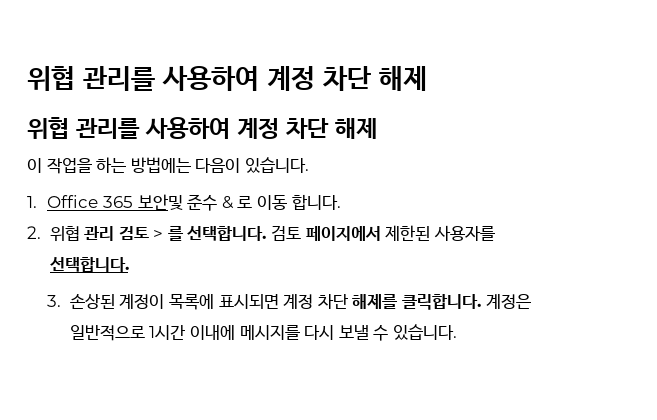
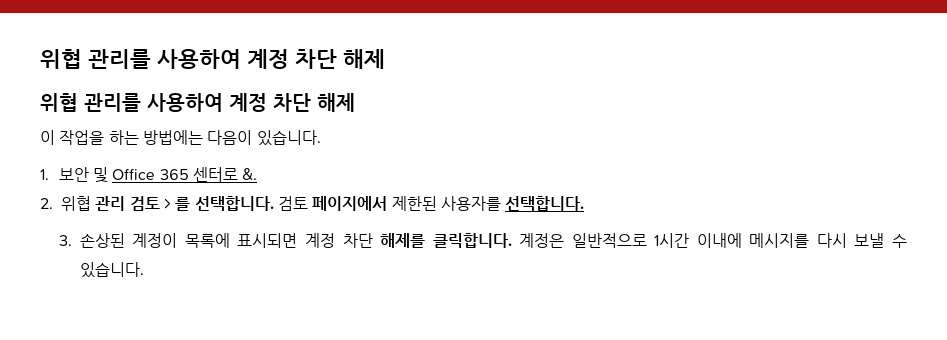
[47,194,341,211] Office 365 보안및 준수 & 로 이동 합니다. -> [58,167,258,183] 보안 및 Office 365 센터로 &.

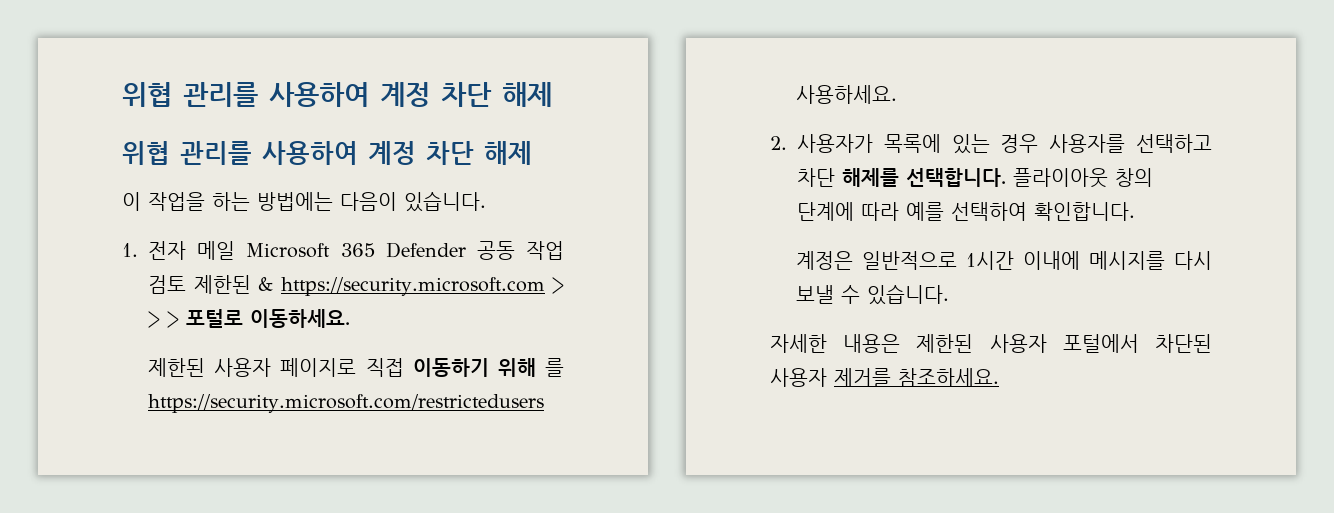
[58,167,258,183] [40,196,585,211] [58,233,512,248] 보안 및 Office 365 센터로 &. // 2. 위협 관리 검토 > 를 선택합니다. 검토 페이지에서 제한된 사용자를 선택합니다. // 3. 손상된 계정이 목록에 표시되면 계정 차단 해제를 클릭합니다. -> [148,241,564,260] [148,275,564,296] [148,309,351,328] [148,358,564,377] [148,394,545,413] [796,85,898,104] [770,134,1212,154] [797,168,1153,188] [797,202,1135,221] 전자 메일 Microsoft 365 Defender 공동 작업 검토 제한된 & https://security.microsoft.com > > > 포털로 이동하세요. // 제한된 사용자 페이지로 직접 이동하기 위해 를 https://security.microsoft.com/restrictedusers 사용하세요. // 2. 사용자가 목록에 있는 경우 사용자를 선택하고 차단 해제를 선택합니다. 플라이아웃 창의 단계에 따라 예를 선택하여 확인합니다. //
(144, 270) none -> [770,334,1212,353] [770,368,999,387] // 자세한 내용은 제한된 사용자 포털에서 차단된 사용자 제거를 참조하세요.

